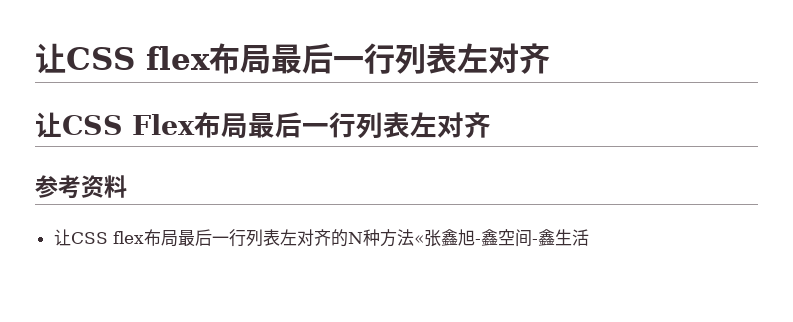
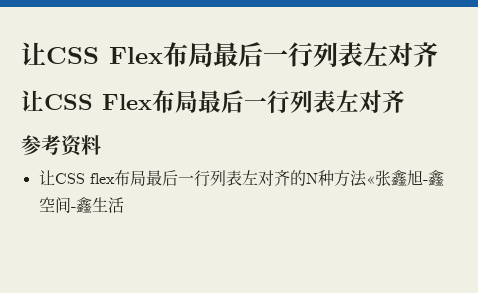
[35,43,210,74] 让CSS flex -> [21,42,163,66] 让CSS Flex

